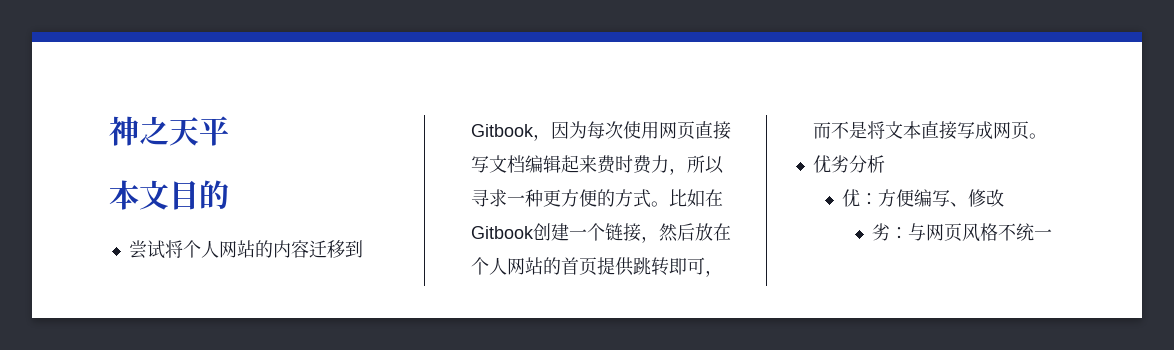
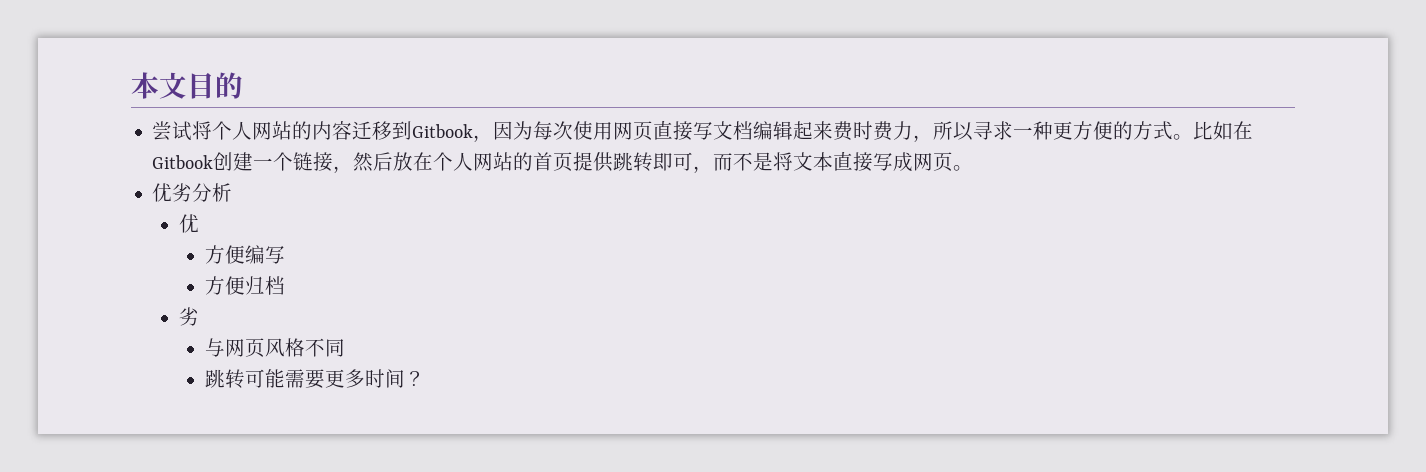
[109,116,229,146] 神之天平 // -> (131, 85) none
[860,193,879,205] ： -> (199, 223) //
[950,189,1005,207] [872,223,909,241] 、修改 // 劣： -> [204,276,285,295] [178,307,199,326] // 方便归档 // 劣 //
[1016,223,1053,241] 统一 -> [324,339,345,357] [204,369,425,389] 同 // 跳转可能需要更多时间？

